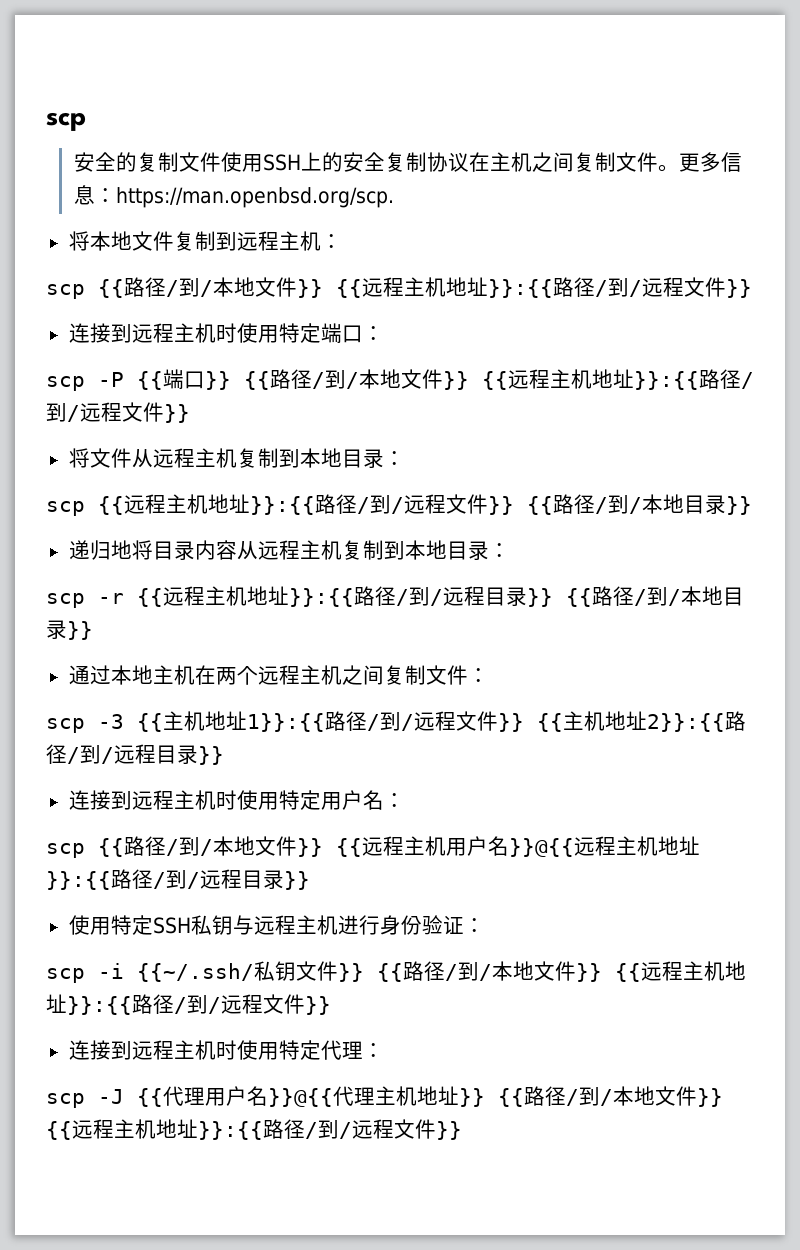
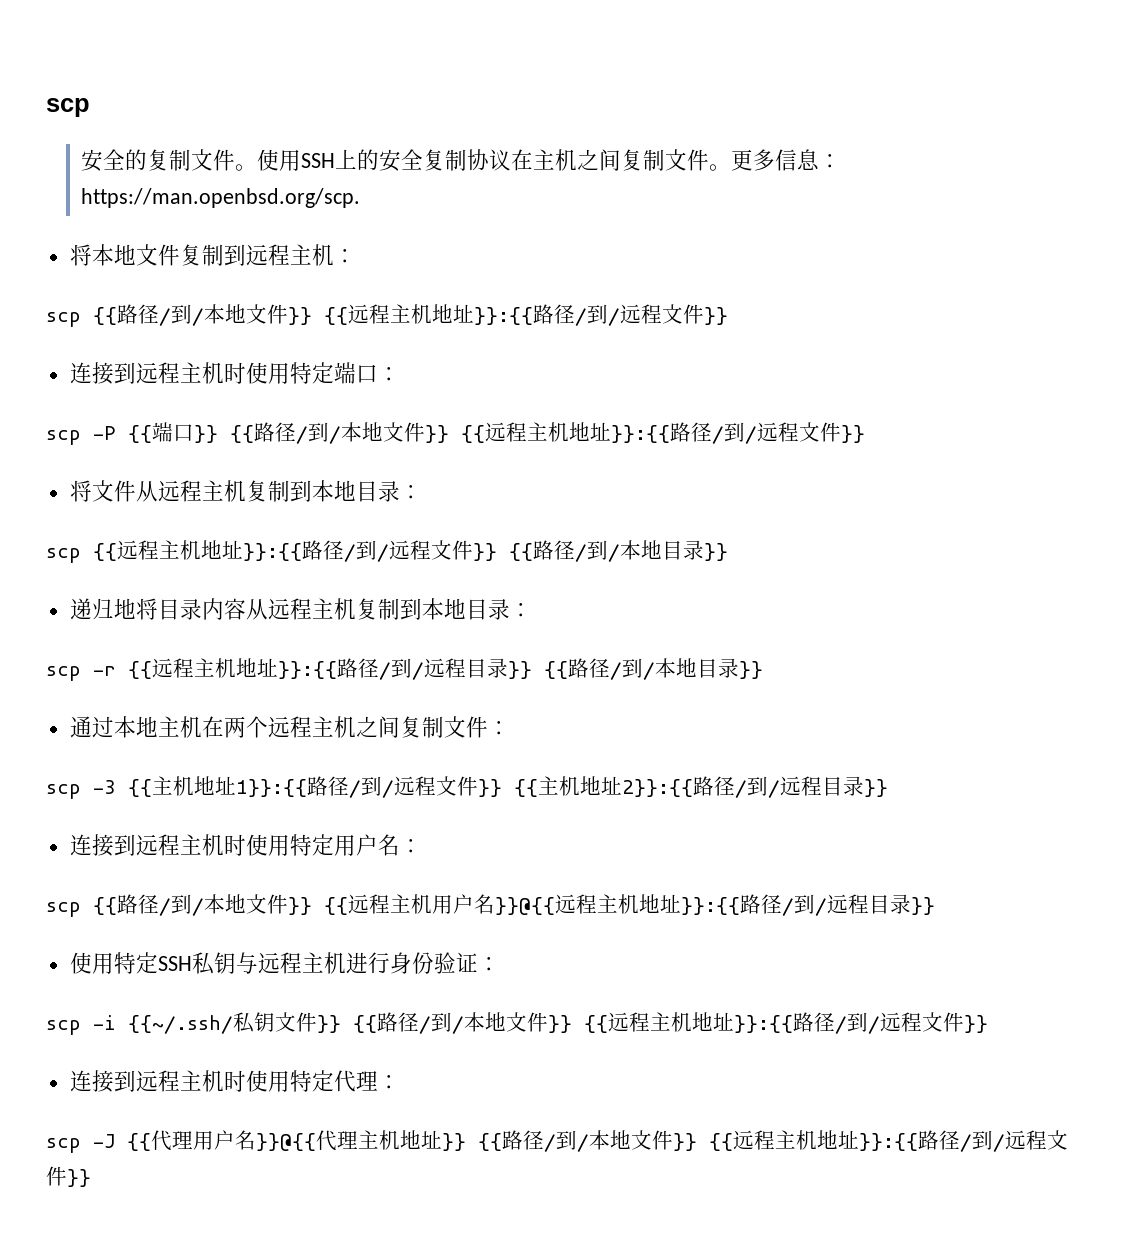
(221, 162) none -> [235,164,258,171] 。

